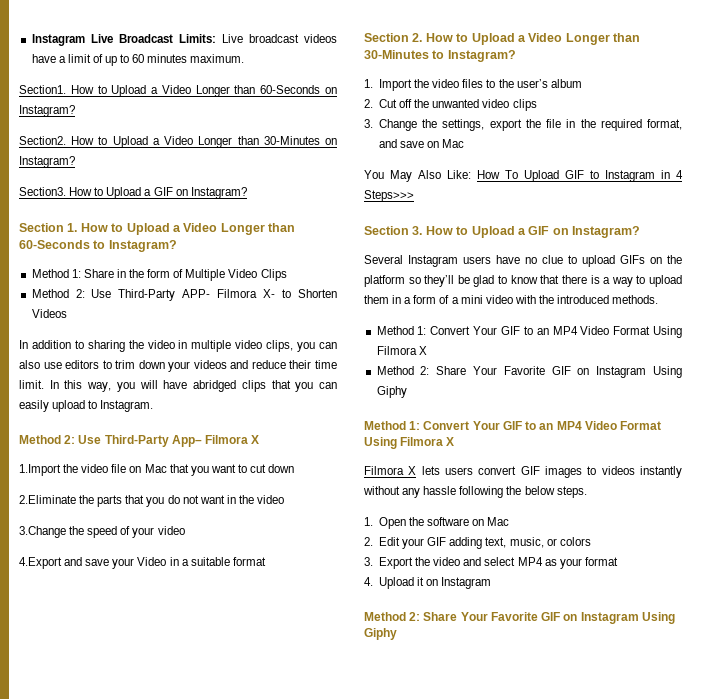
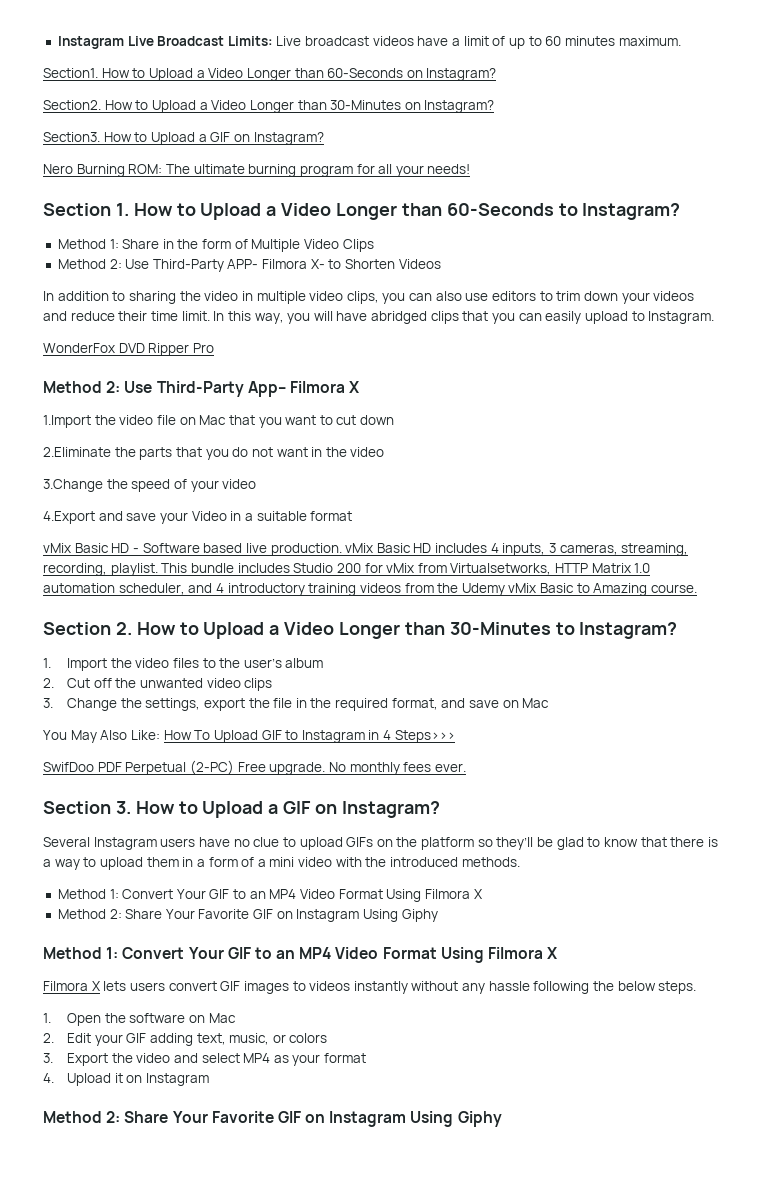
(247, 193) none -> [43,164,471,177] // Nero Burning ROM: The ultimate burning program for all your needs!
(154, 406) none -> [43,343,214,356] // WonderFox DVD Ripper Pro
(266, 561) none -> [43,543,689,556] [43,563,651,576] [43,583,698,596] // vMix Basic HD - Software based live production. vMix Basic HD includes 4 inputs, 3 cameras, streaming, recording, playlist. This bundle includes Studio 200 for vMix from Virtualsetworks, HTTP Matrix 1.0 automation scheduler, and 4 introductory training videos from the Udemy vMix Basic to Amazing course.
(414, 196) none -> [43,760,466,775] // SwifDoo PDF Perpetual (2-PC) Free upgrade. No monthly fees ever.

